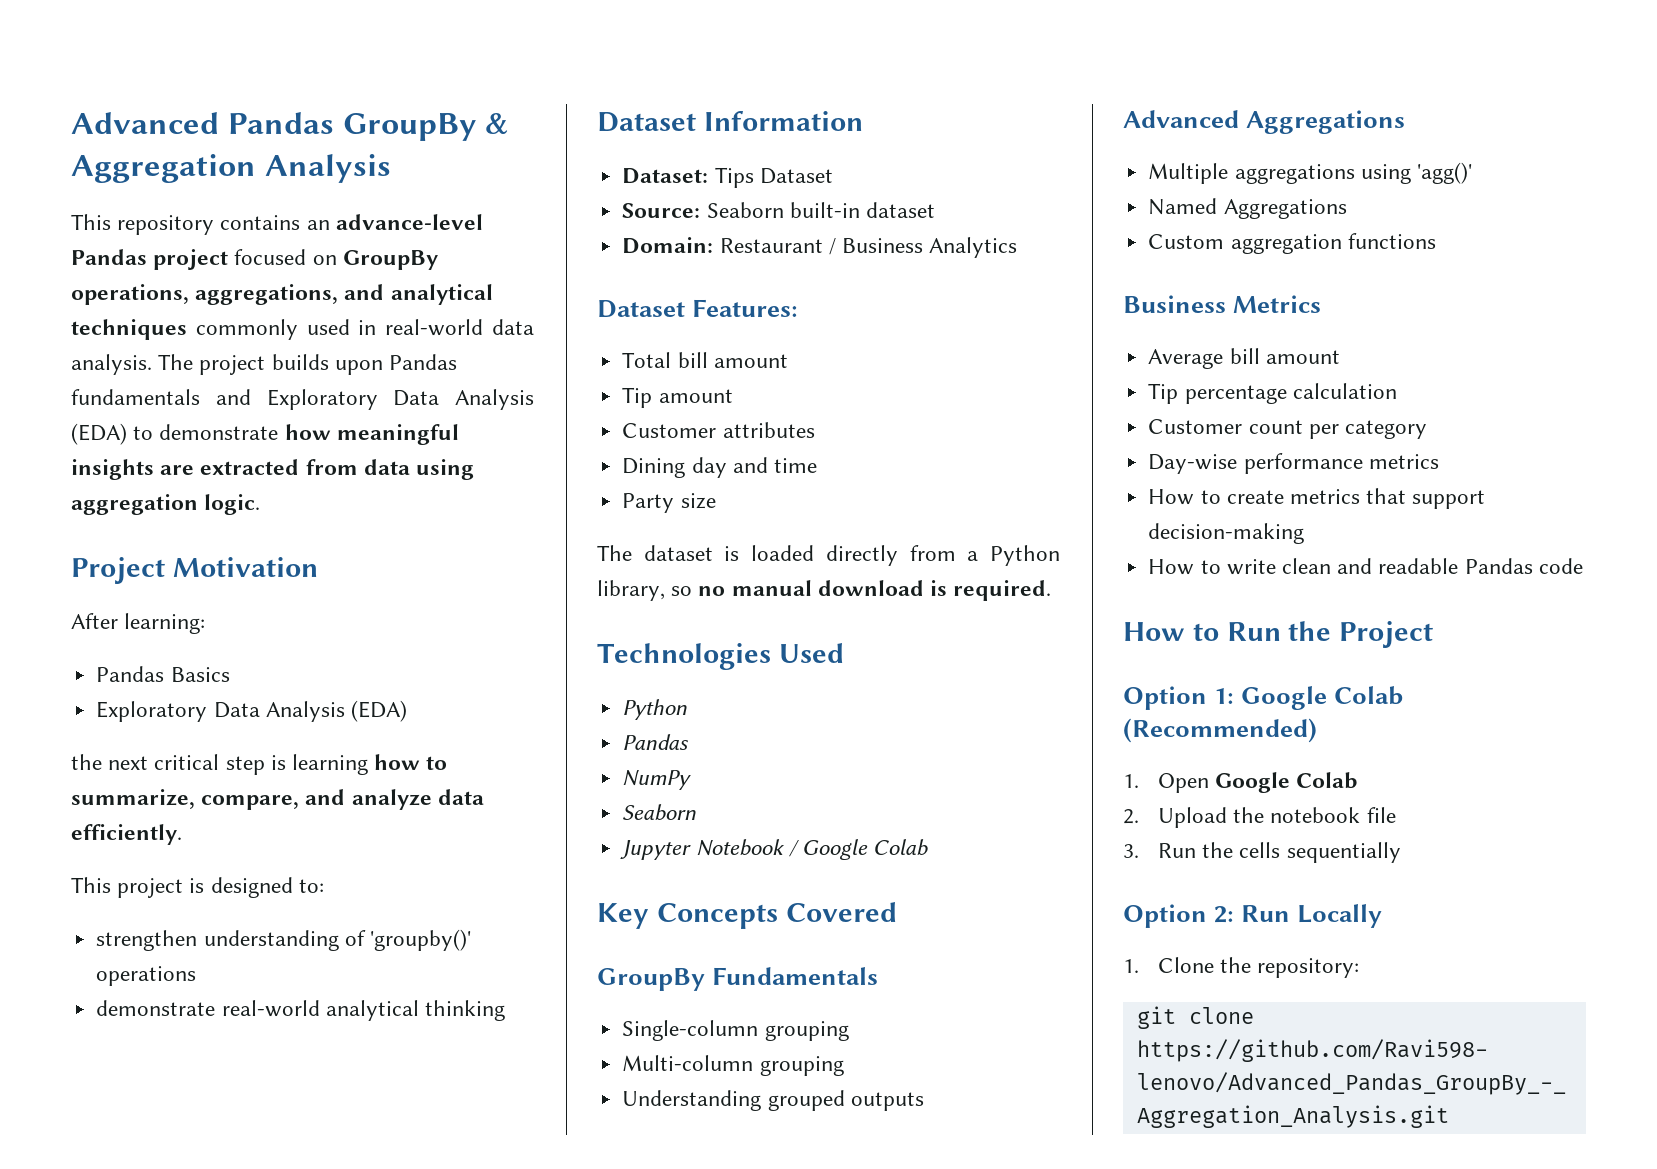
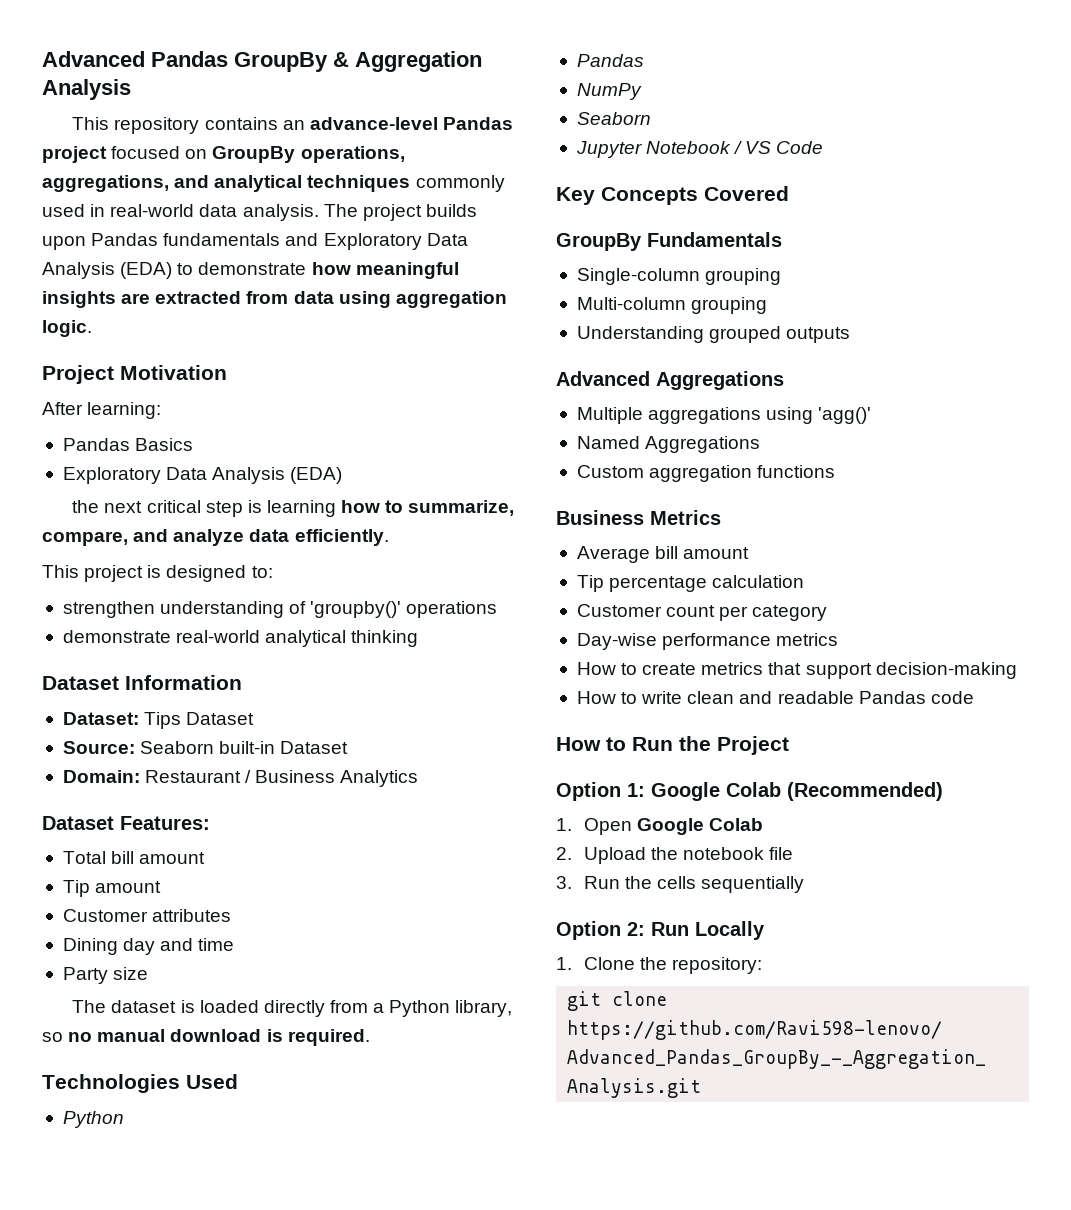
[865,202,935,218] dataset -> [280,741,349,754] Dataset
[801,839,929,860] Google Colab -> [745,141,824,154] VS Code

